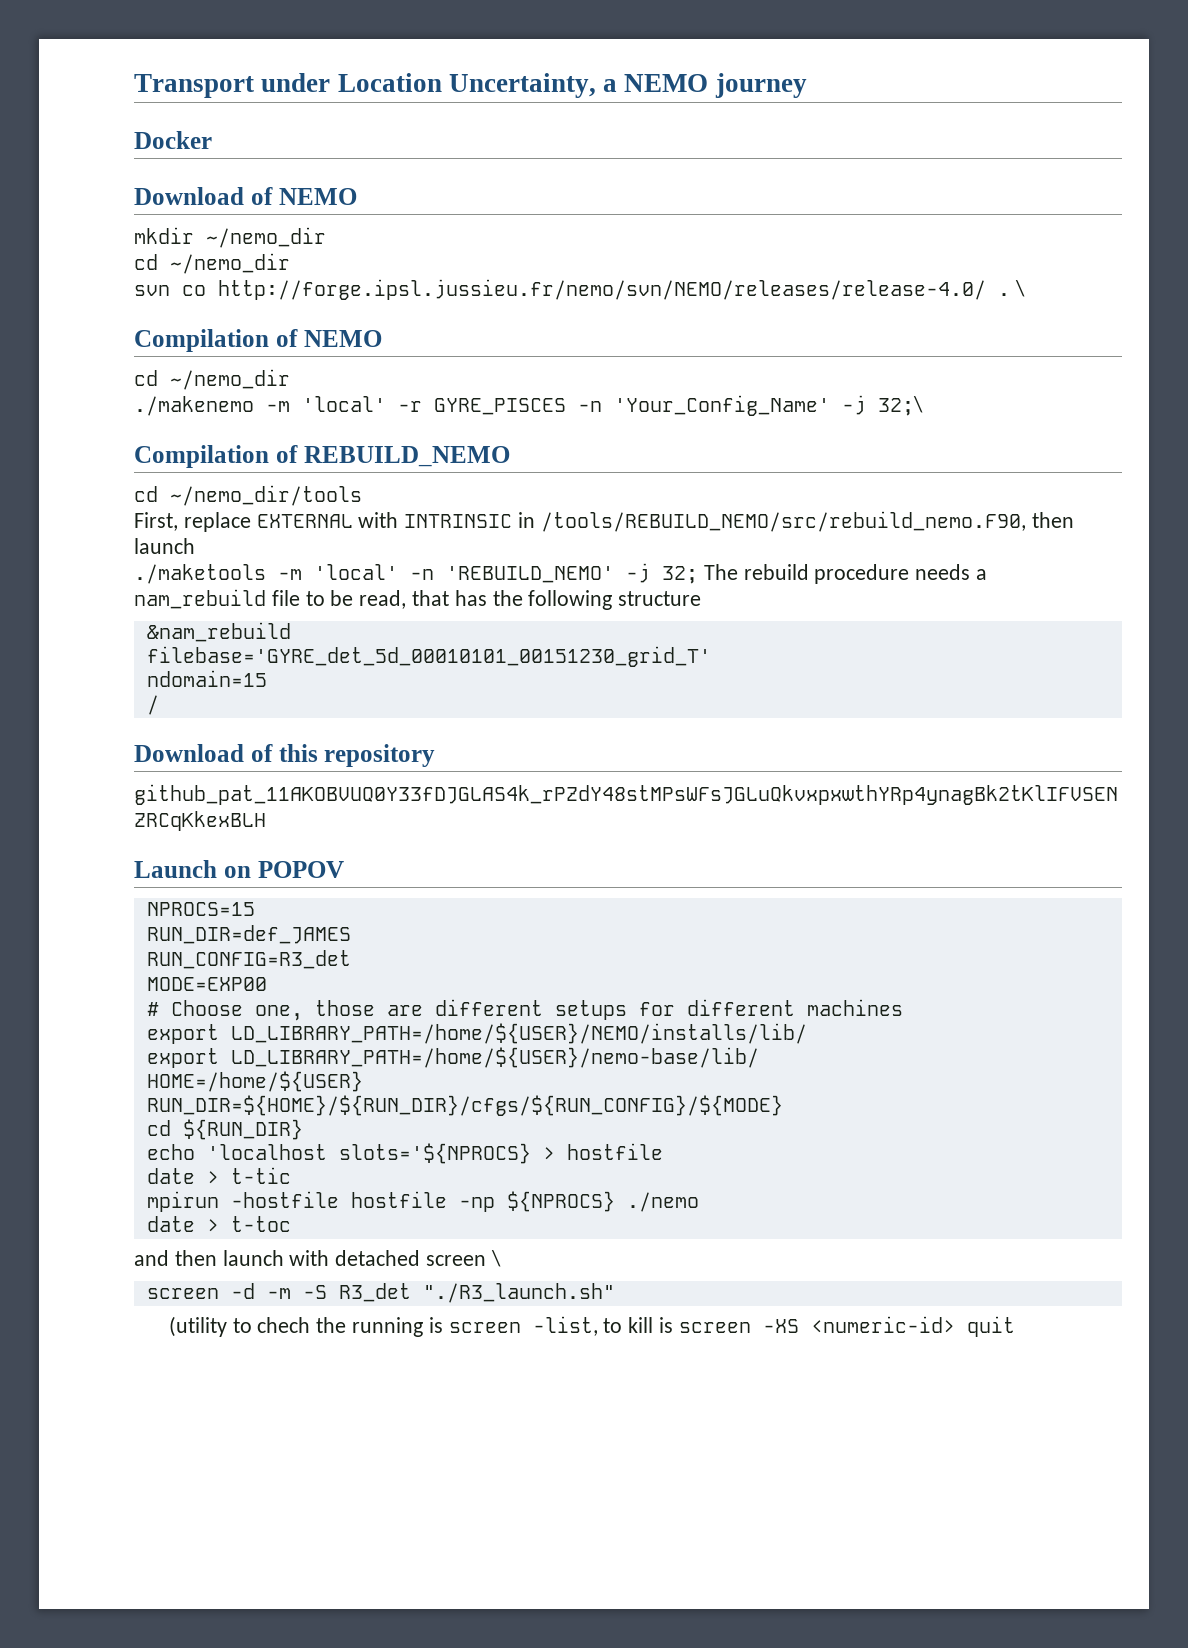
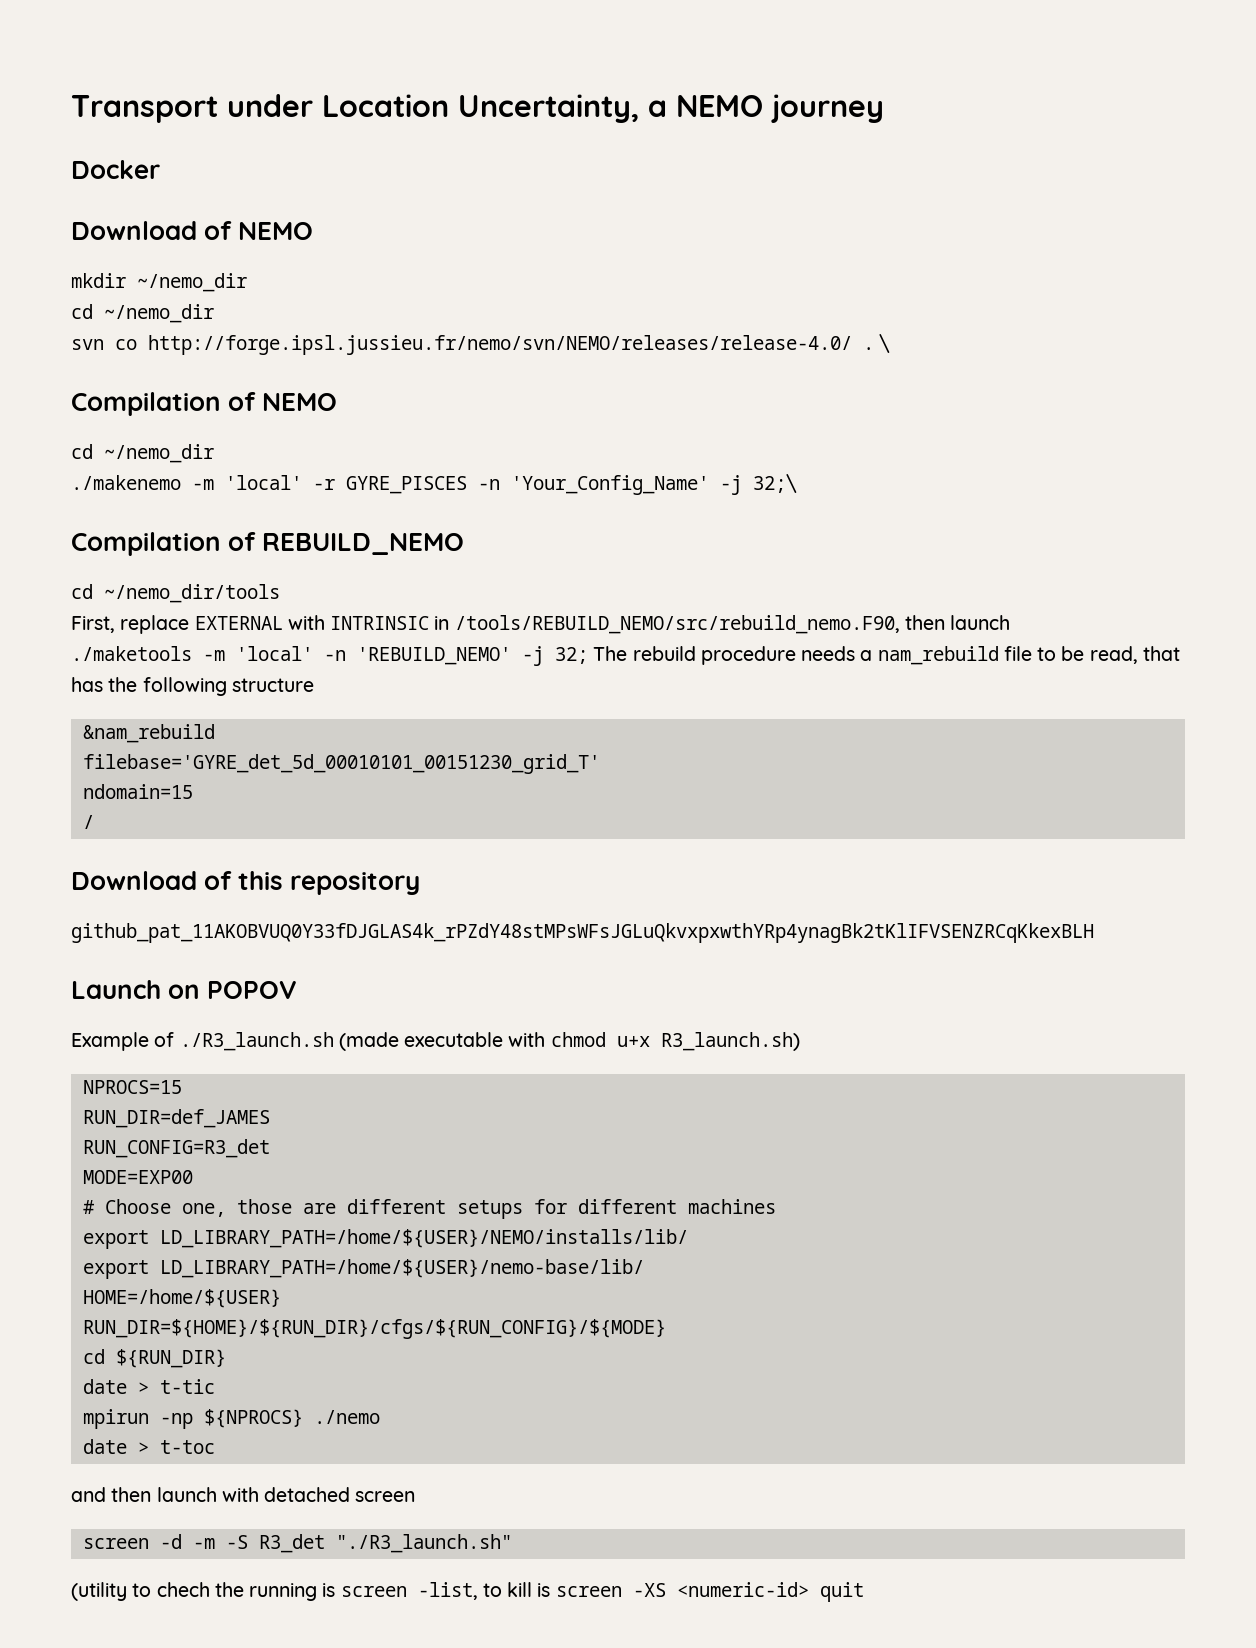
(344, 869) none -> [71,1032,800,1051] // Example of ./R3_launch.sh (made executable with chmod u+x R3_launch.sh)
[146,1143,663,1164] // echo 'localhost slots='${NPROCS} > hostfile -> (226, 1358) none
[230,1191,447,1208] -hostfile hostfile -> (149, 1419) none
[490,1250,501,1267] \ -> (416, 1496) none

